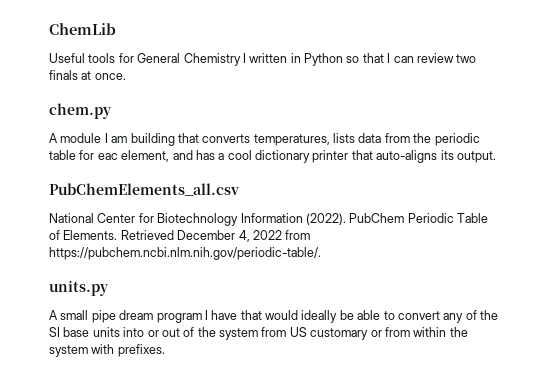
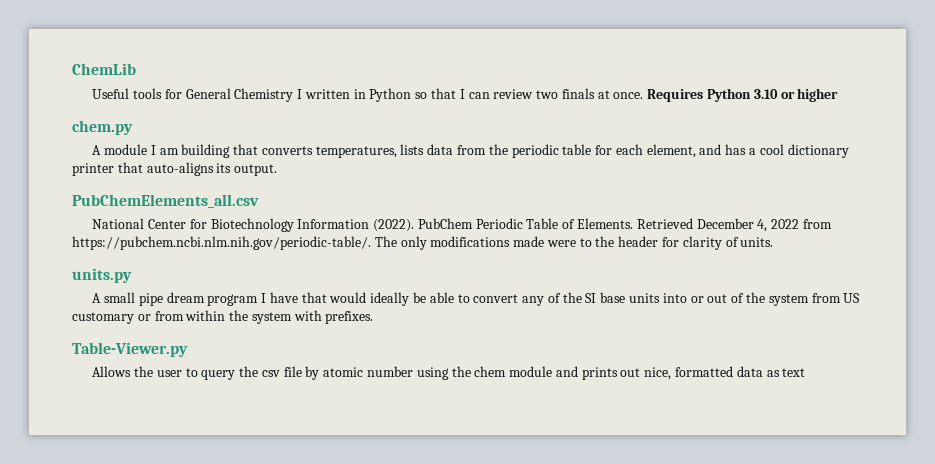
(126, 76) none -> [647,88,839,102] Requires Python 3.10 or higher
[97,153,118,160] eac -> [615,144,643,155] each
(321, 253) none -> [374,236,774,250] The only modifications made were to the header for clarity of units.
(165, 350) none -> [72,342,188,357] [92,366,806,380] // Table-Viewer.py // Allows the user to query the csv file by atomic number using the chem module and prints out nice, formatted data as text

